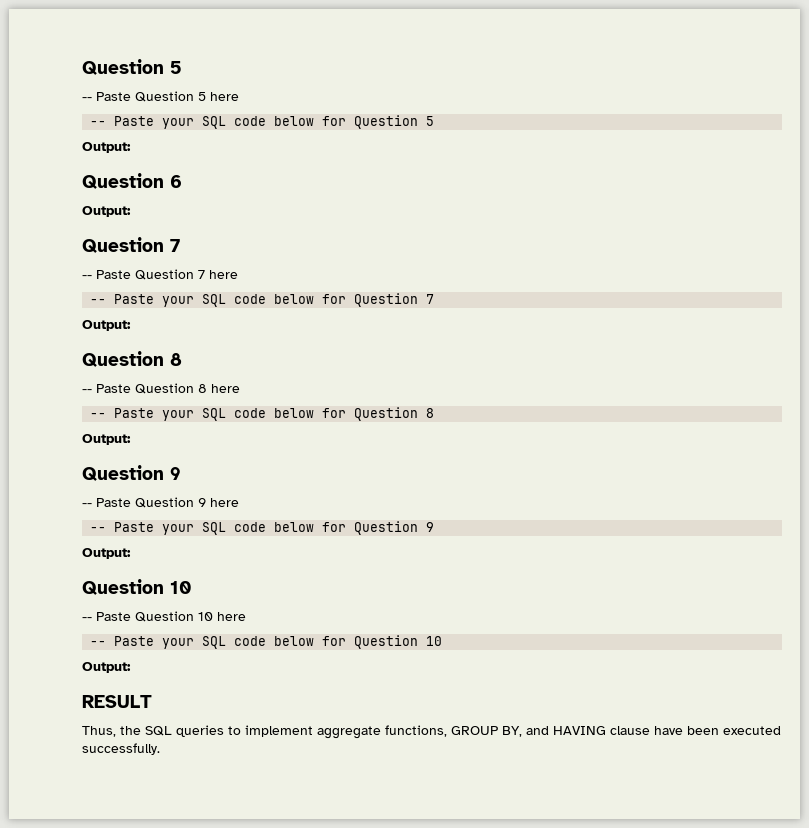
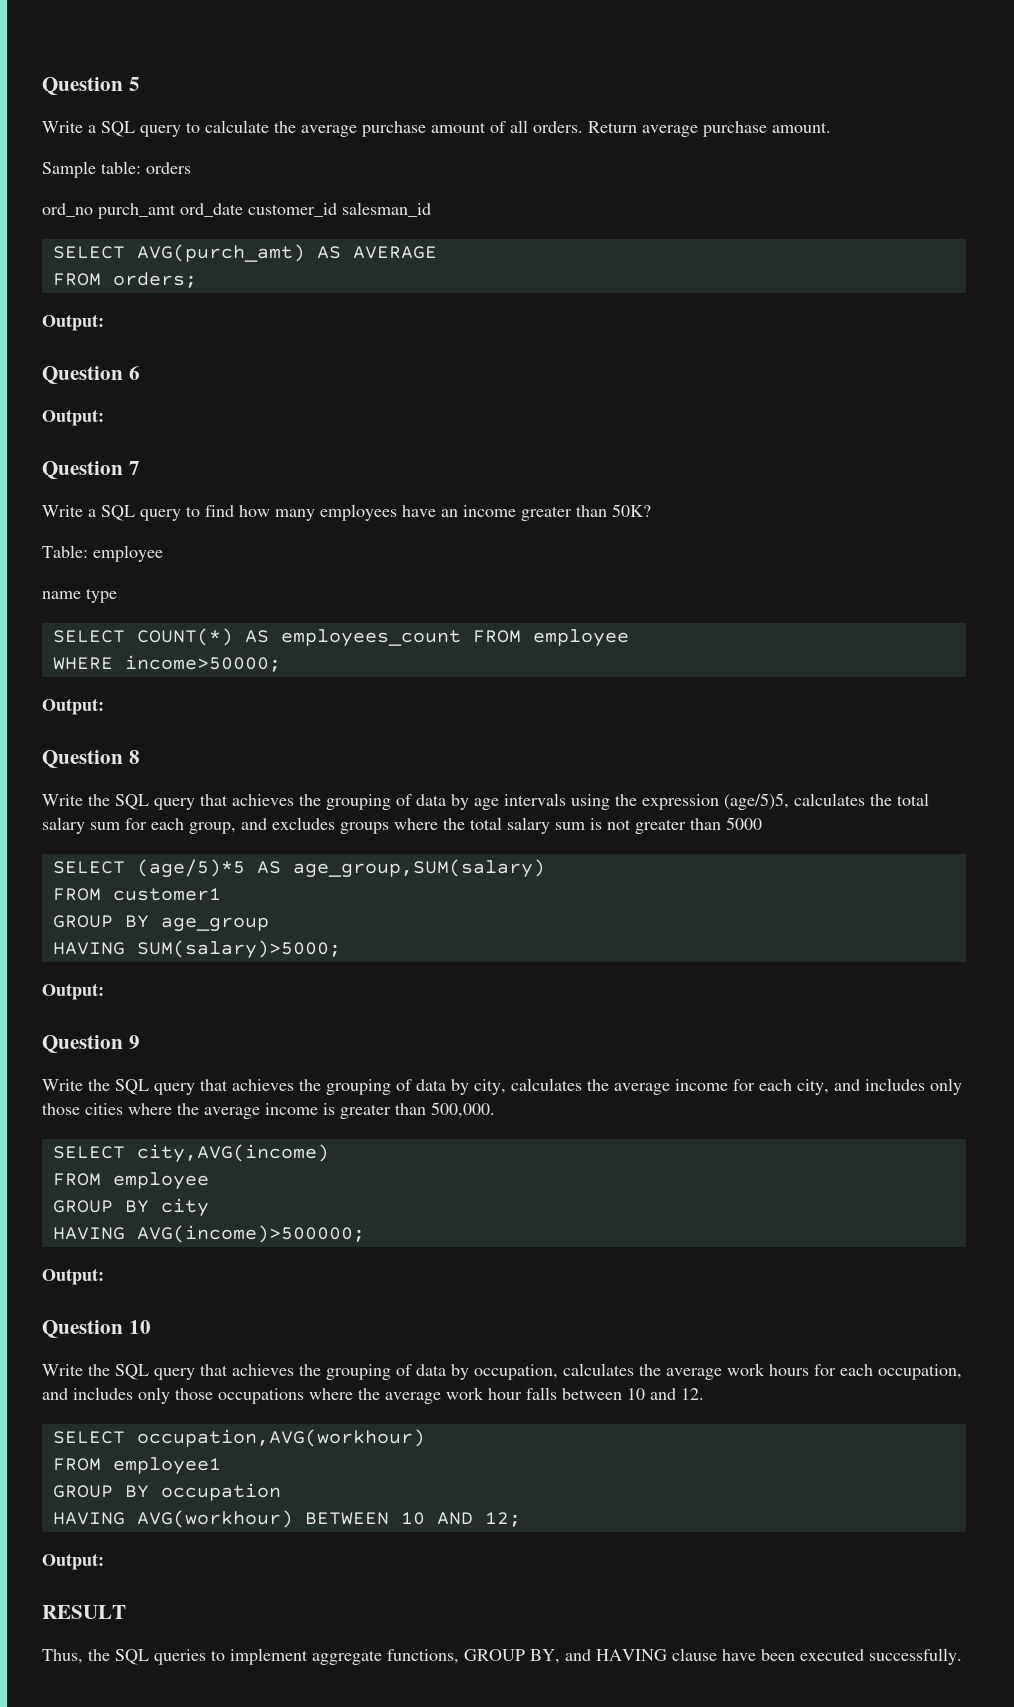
[82,59,182,75] [82,91,239,102] [90,115,435,129] Question 5 // -- Paste Question 5 here // -- Paste your SQL code below for Question 5 -> [42,77,140,95] [42,120,831,137] [42,161,191,178] [42,202,431,219] [52,244,437,262] [52,272,197,288] Question 5 // Write a SQL query to calculate the average purchase amount of all orders. Return average purchase amount. // Sample table: orders // ord_no purch_amt ord_date customer_id salesman_id // SELECT AVG(purch_amt) AS AVERAGE // FROM orders;
[82,269,238,280] [90,293,435,307] [82,320,131,331] [82,351,182,367] [82,383,240,394] [90,407,435,421] [82,434,131,445] [82,465,181,481] [82,497,239,508] [90,521,435,535] [82,548,131,559] [82,579,191,595] [82,611,246,622] [90,635,443,649] -- Paste Question 7 here // -- Paste your SQL code below for Question 7 // Output: // Question 8 // -- Paste Question 8 here // -- Paste your SQL code below for Question 8 // Output: // Question 9 // -- Paste Question 9 here // -- Paste your SQL code below for Question 9 // Output: // Question 10 // -- Paste Question 10 here // -- Paste your SQL code below for Question 10 -> [42,504,651,521] [42,545,163,562] [42,588,117,603] [52,628,629,647] [52,655,281,672] [42,698,104,715] [42,750,140,768] [42,793,929,810] [42,817,762,834] [52,859,545,878] [52,888,221,901] [52,915,269,932] [52,940,341,959] [42,983,104,1000] [42,1035,140,1053] [42,1078,962,1095] [42,1102,495,1119] [52,1144,329,1163] [52,1172,209,1190] [52,1198,209,1217] [52,1225,365,1243] [42,1268,104,1285] [42,1320,151,1338] [42,1363,962,1380] [42,1387,704,1404] [52,1429,425,1447] [52,1457,221,1475] [52,1483,281,1501] [52,1510,521,1528] Write a SQL query to find how many employees have an income greater than 50K? // Table: employee // name type // SELECT COUNT(*) AS employees_count FROM employee // WHERE income>50000; // Output: // Question 8 // Write the SQL query that achieves the grouping of data by age intervals using the expression (age/5)5, calculates the total salary sum for each group, and excludes groups where the total salary sum is not greater than 5000 // SELECT (age/5)*5 AS age_group,SUM(salary) // FROM customer1 // GROUP BY age_group // HAVING SUM(salary)>5000; // Output: // Question 9 // Write the SQL query that achieves the grouping of data by city, calculates the average income for each city, and includes only those cities where the average income is greater than 500,000. // SELECT city,AVG(income) // FROM employee // GROUP BY city // HAVING AVG(income)>500000; // Output: // Question 10 // Write the SQL query that achieves the grouping of data by occupation, calculates the average work hours for each occupation, and includes only those occupations where the average work hour falls between 10 and 12. // SELECT occupation,AVG(workhour) // FROM employee1 // GROUP BY occupation // HAVING AVG(workhour) BETWEEN 10 AND 12;

